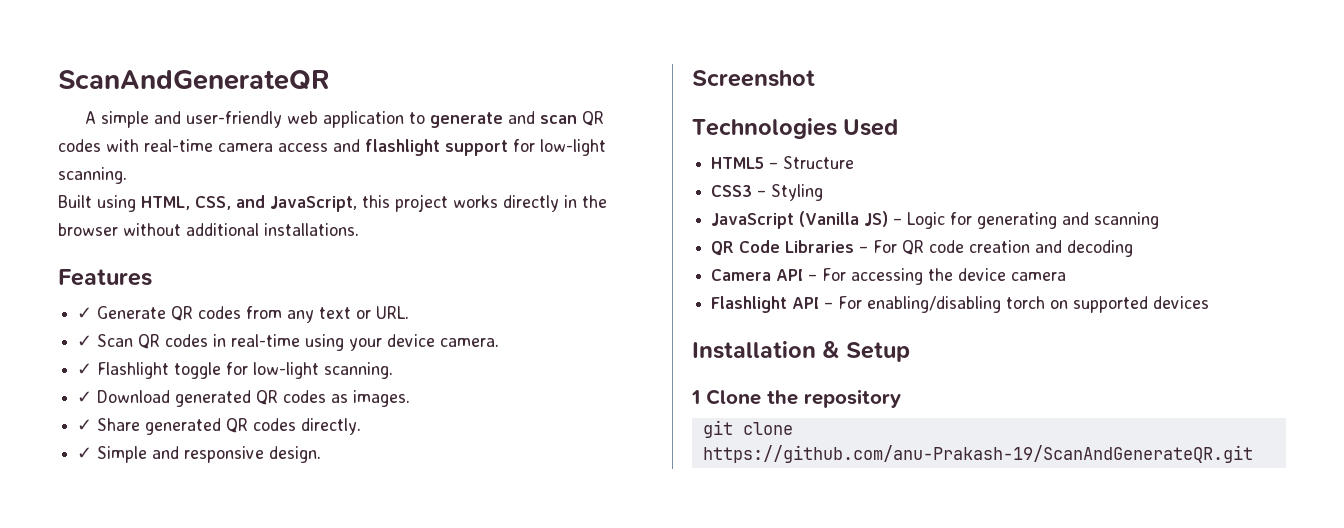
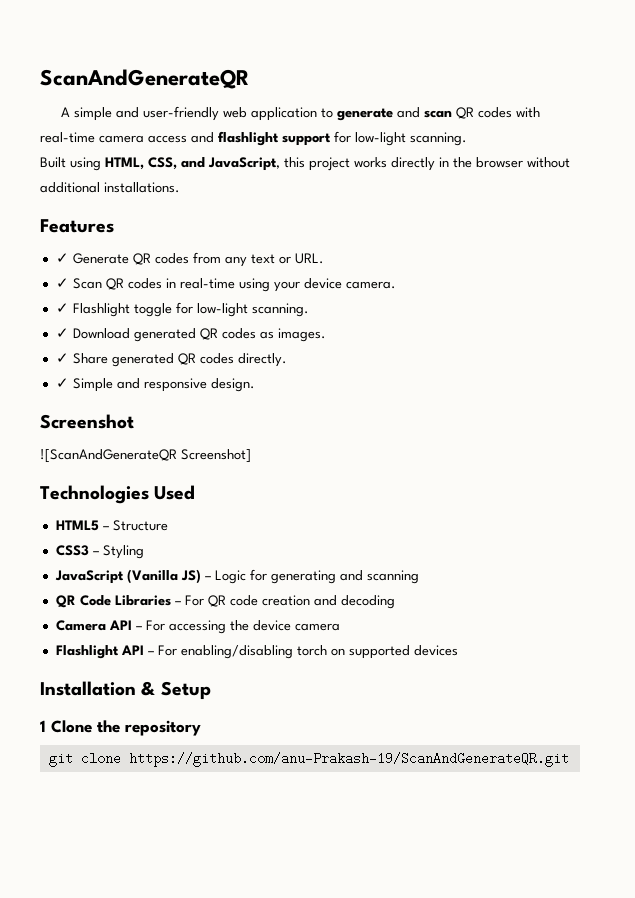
(815, 78) none -> [40,449,251,463] // ![ScanAndGenerateQR Screenshot]

